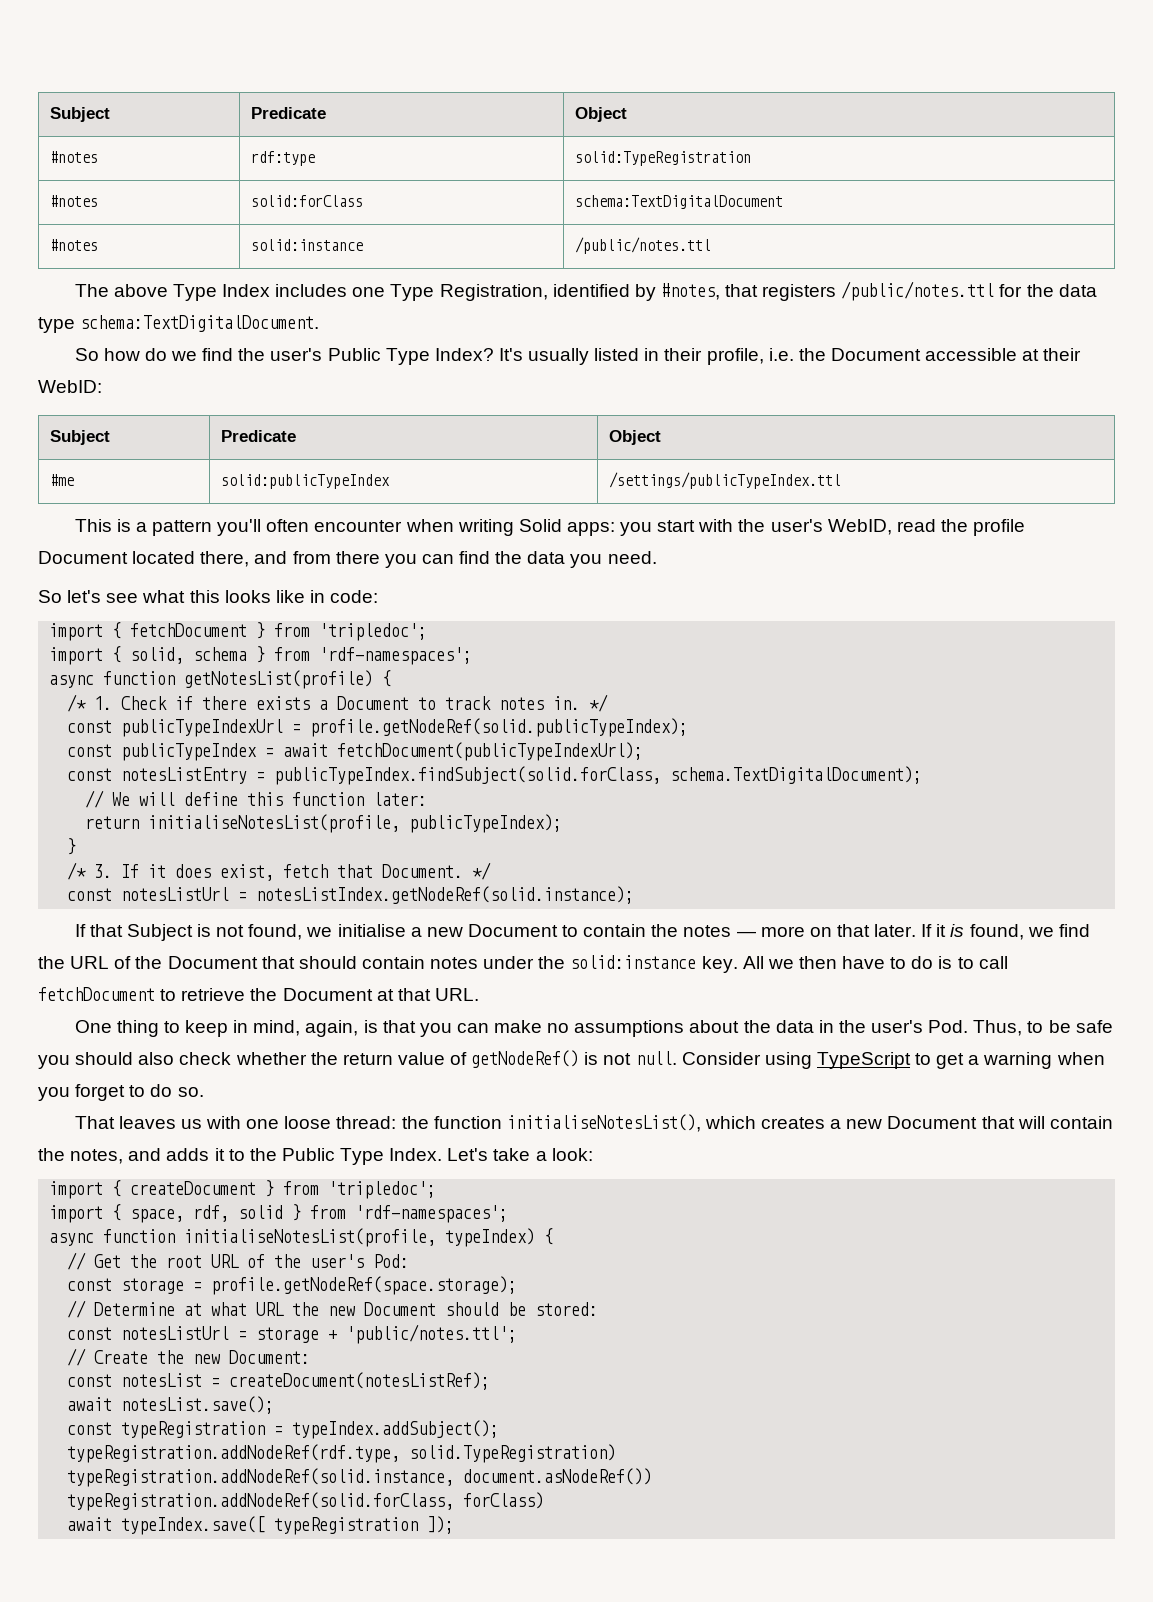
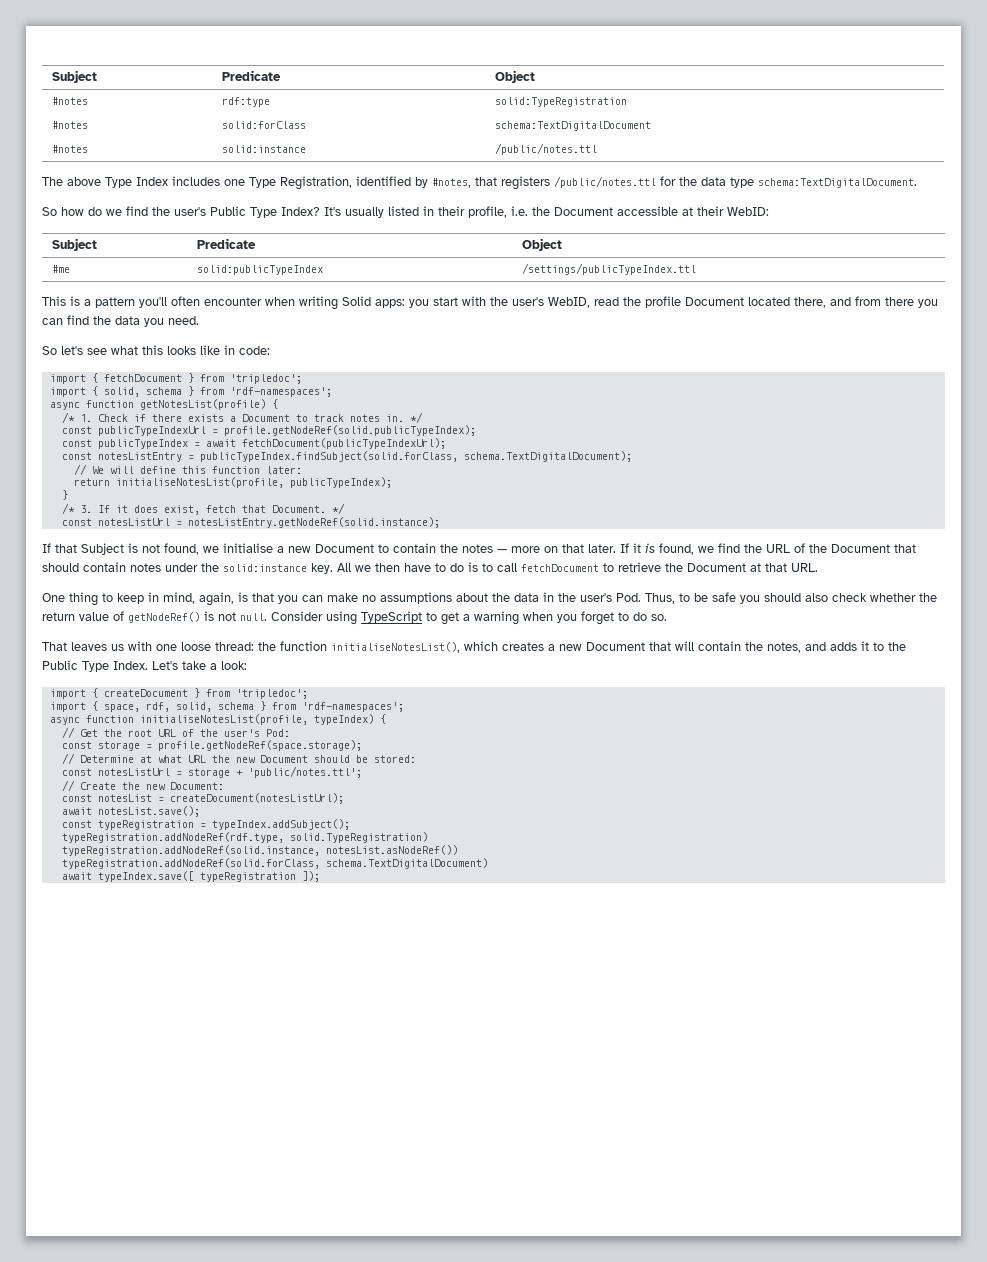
[256,886,635,904] notesListIndex.getNodeRef(solid.instance); -> [187,517,440,528] notesListEntry.getNodeRef(solid.instance);
[238,1205,284,1219] solid -> [175,702,254,712] solid, schema
[229,1372,491,1390] createDocument(notesListRef); -> [169,793,344,804] createDocument(notesListUrl);
[463,1468,653,1485] document.asNodeRef()) -> [325,845,458,855] notesList.asNodeRef())
[463,1492,545,1509] forClass) -> [325,858,488,869] schema.TextDigitalDocument)

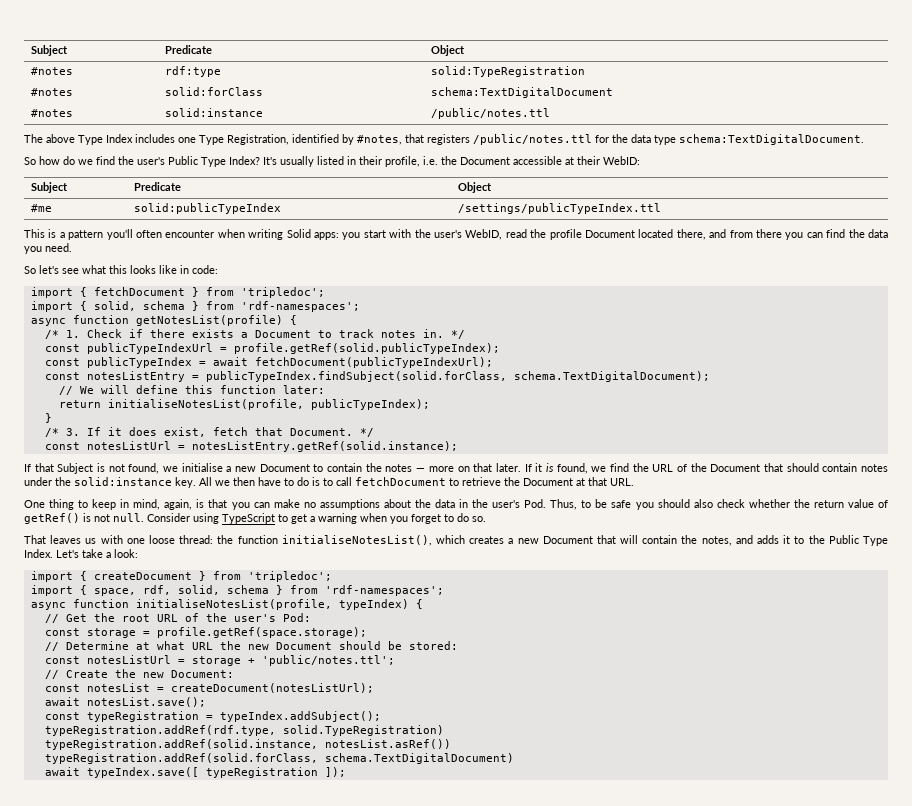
[223,425,476,436] profile.getNodeRef(solid.publicTypeIndex); -> [233,343,500,354] profile.getRef(solid.publicTypeIndex);
[187,517,440,528] notesListEntry.getNodeRef(solid.instance); -> [191,441,458,452] notesListEntry.getRef(solid.instance);
[128,612,200,623] getNodeRef() -> [24,513,80,524] getRef()
[157,740,362,751] profile.getNodeRef(space.storage); -> [156,627,367,638] profile.getRef(space.storage);
[61,832,284,843] typeRegistration.addNodeRef(rdf.type, -> [44,725,276,736] typeRegistration.addRef(rdf.type,
[61,845,458,856] [61,858,320,869] typeRegistration.addNodeRef(solid.instance, notesList.asNodeRef()) // typeRegistration.addNodeRef(solid.forClass, -> [44,739,451,750] [44,753,318,764] typeRegistration.addRef(solid.instance, notesList.asRef()) // typeRegistration.addRef(solid.forClass,

